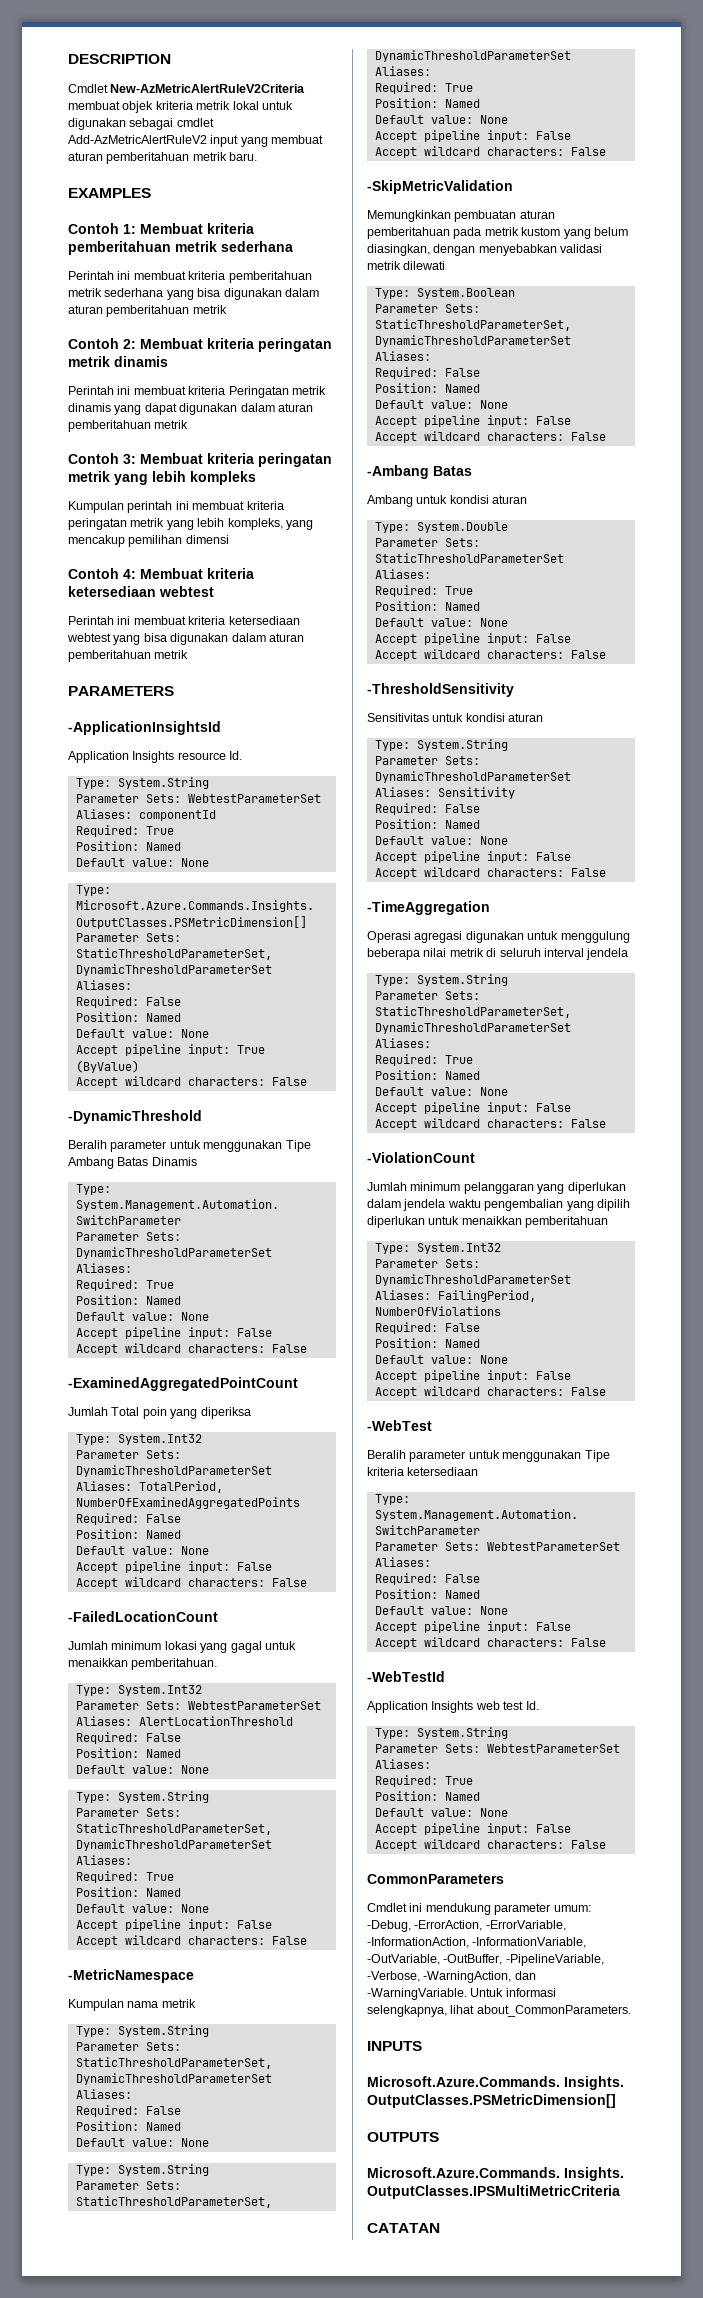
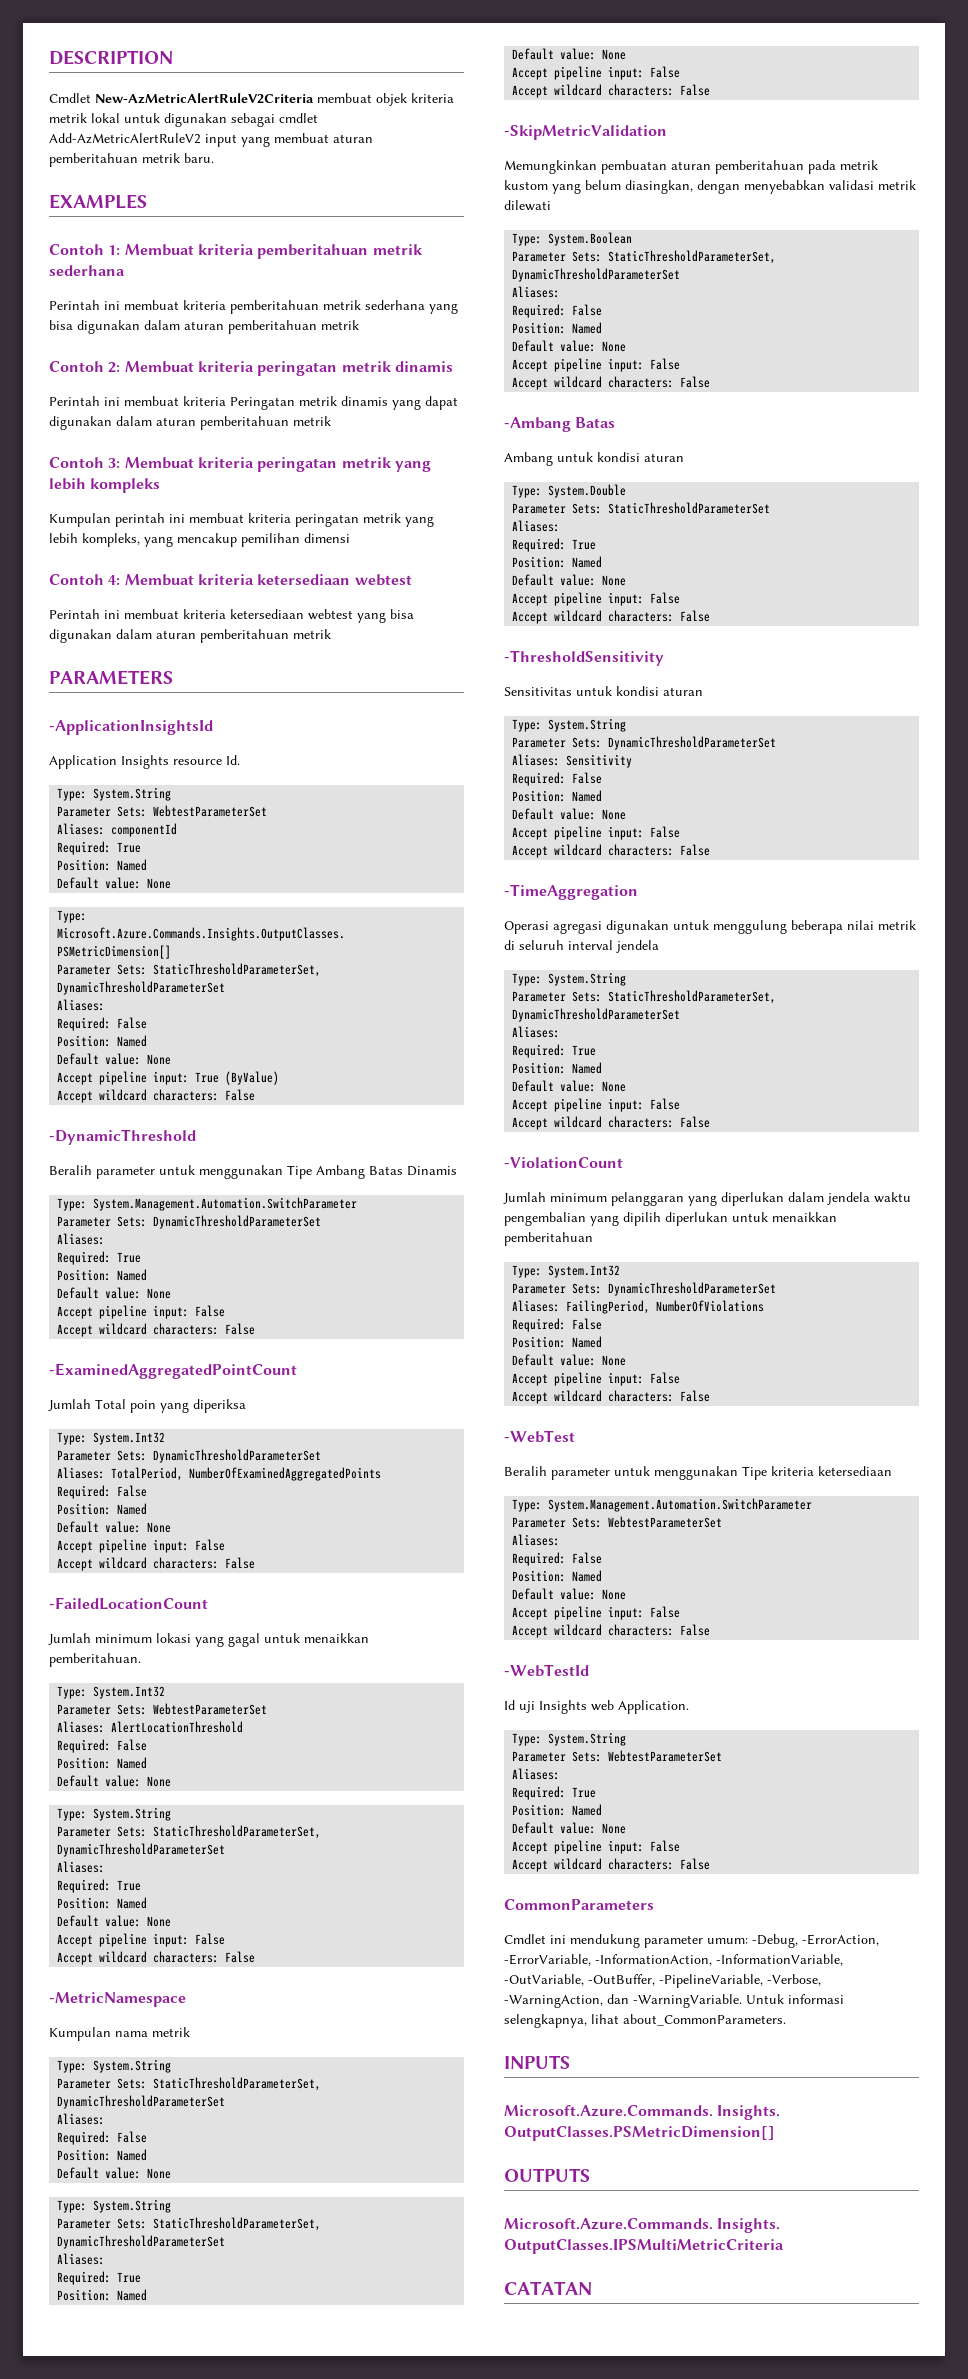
[367,1701,539,1713] Application Insights web test Id. -> [504,1700,689,1714] Id uji Insights web Application.

